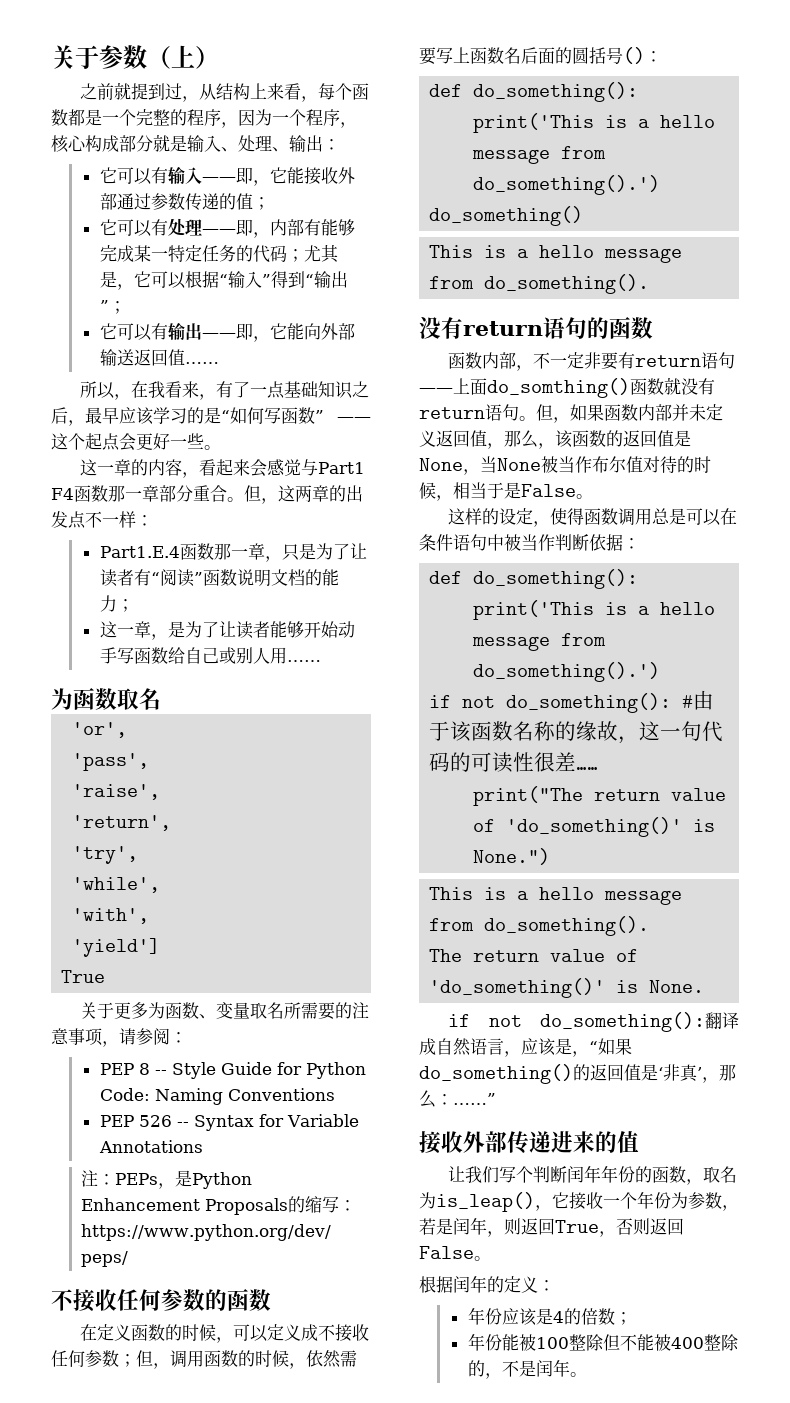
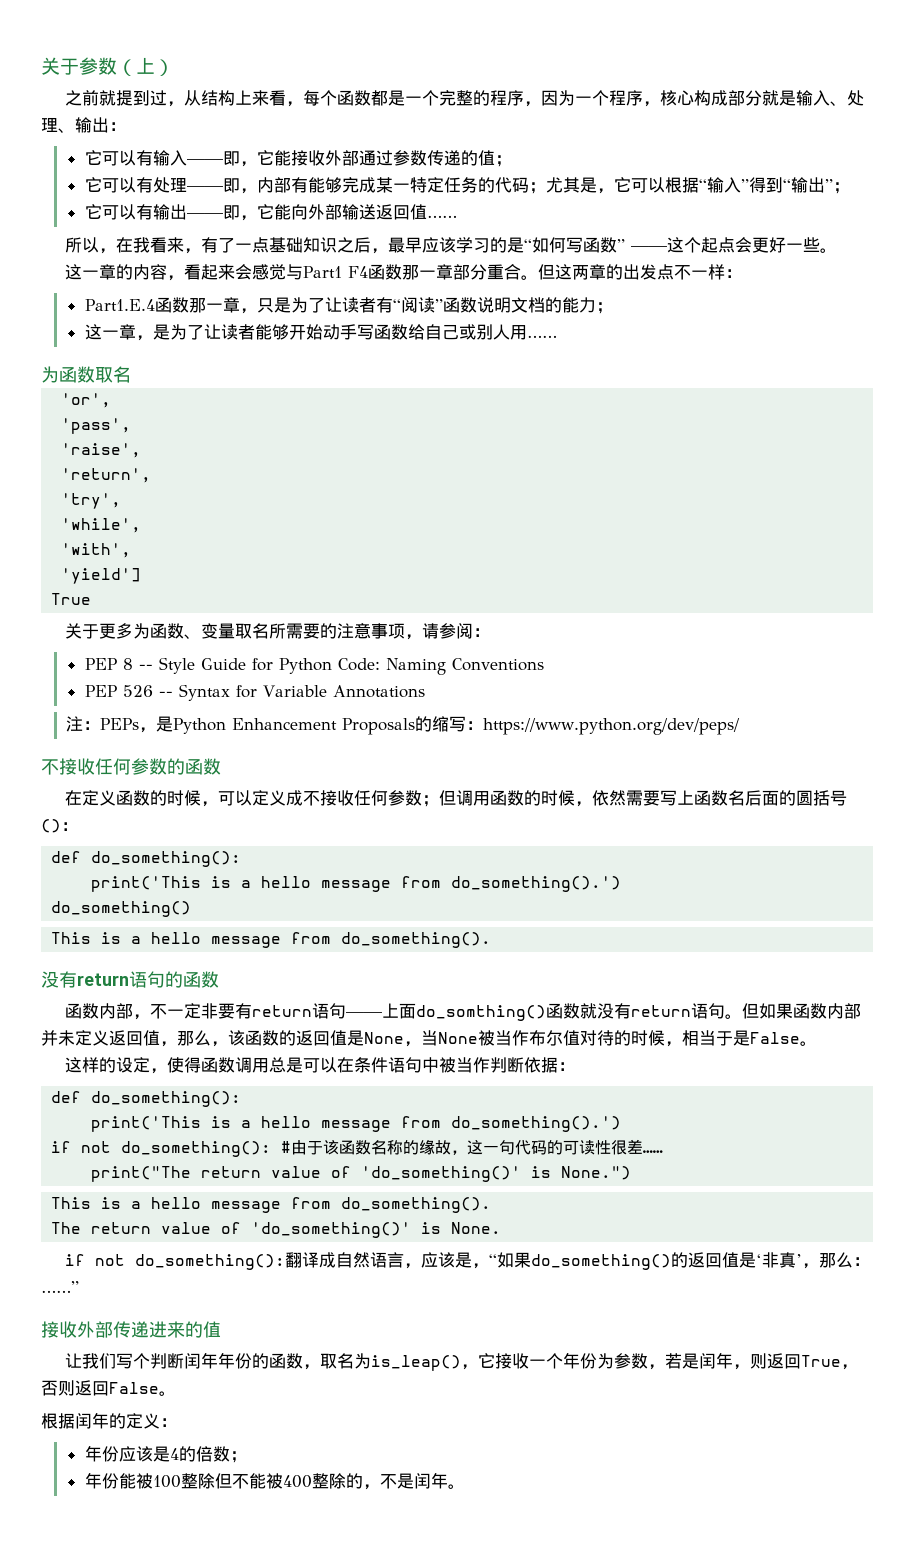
[261,498,278,504] ， -> (556, 272) none
[153,1363,170,1369] ， -> (457, 798) none
[553,417,570,423] ， -> (760, 1011) none

